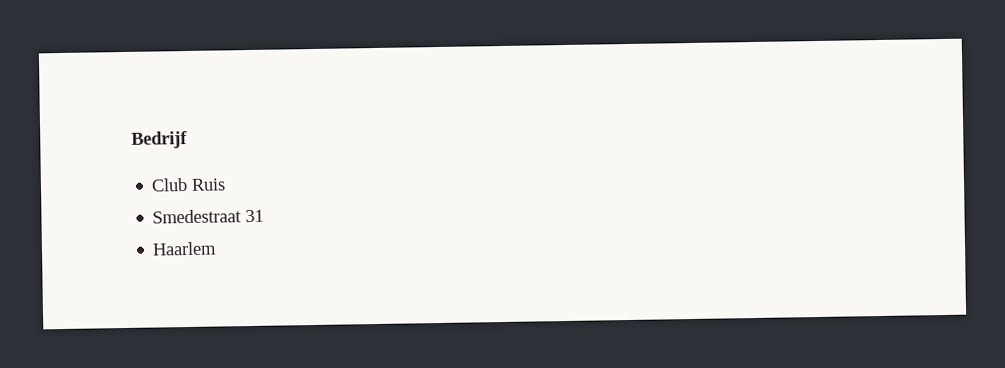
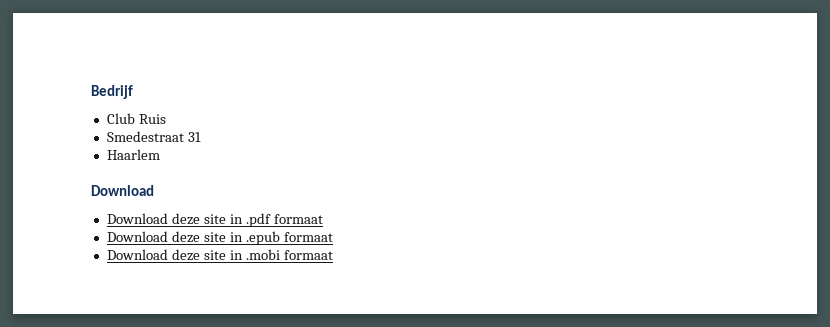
(218, 248) none -> [91,185,154,196] [106,213,323,227] [106,231,333,245] [106,249,333,261] // Download // Download deze site in .pdf formaat // Download deze site in .epub formaat // Download deze site in .mobi formaat

